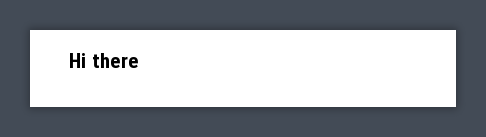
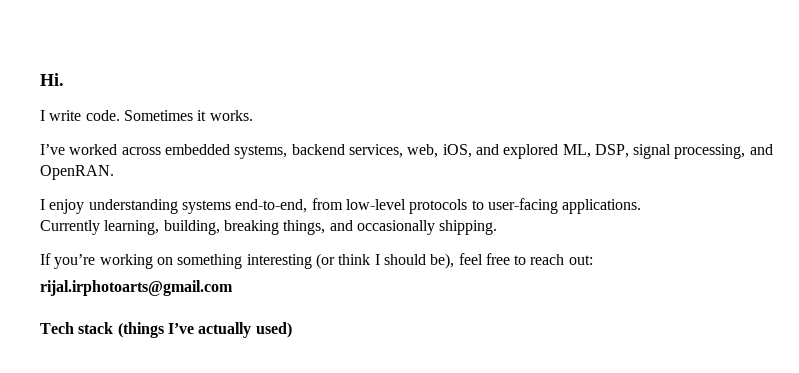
[69,53,139,68] Hi there -> [40,73,64,86] [40,110,253,121] [40,144,773,159] [40,165,114,180] [40,198,642,214] [40,220,498,235] [40,253,593,269] [40,280,233,296] [40,322,292,338] Hi. // I write code. Sometimes it works. // I’ve worked across embedded systems, backend services, web, iOS, and explored ML, DSP, signal processing, and OpenRAN. // I enjoy understanding systems end-to-end, from low-level protocols to user-facing applications. // Currently learning, building, breaking things, and occasionally shipping. // If you’re working on something interesting (or think I should be), feel free to reach out: // rijal.irphotoarts@gmail.com // Tech stack (things I’ve actually used)

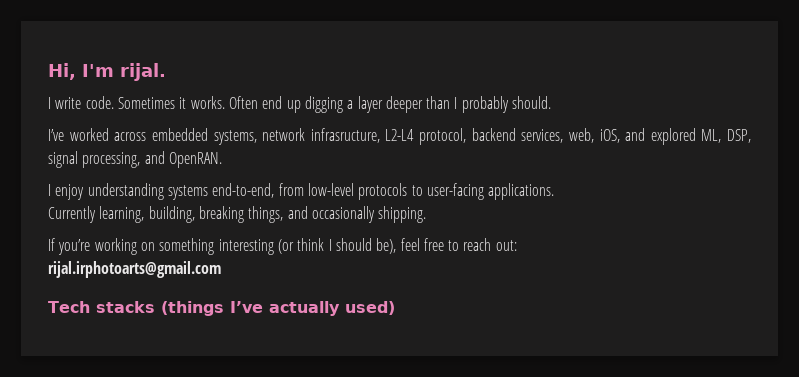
[40,73,64,86] Hi. -> [48,63,166,81] Hi, I'm rijal.
(253, 115) none -> [228,96,552,113] Often end up digging a layer deeper than I probably should.
(288, 152) none -> [262,128,467,145] network infrasructure, L2-L4 protocol,
[78,322,114,334] stack -> [95,301,155,313] stacks

